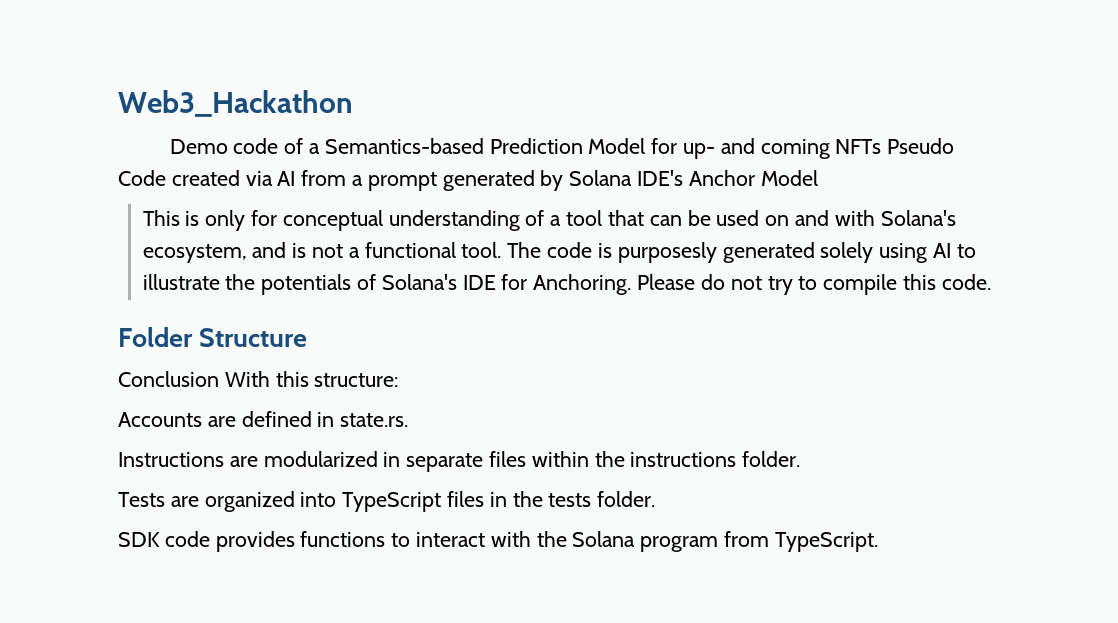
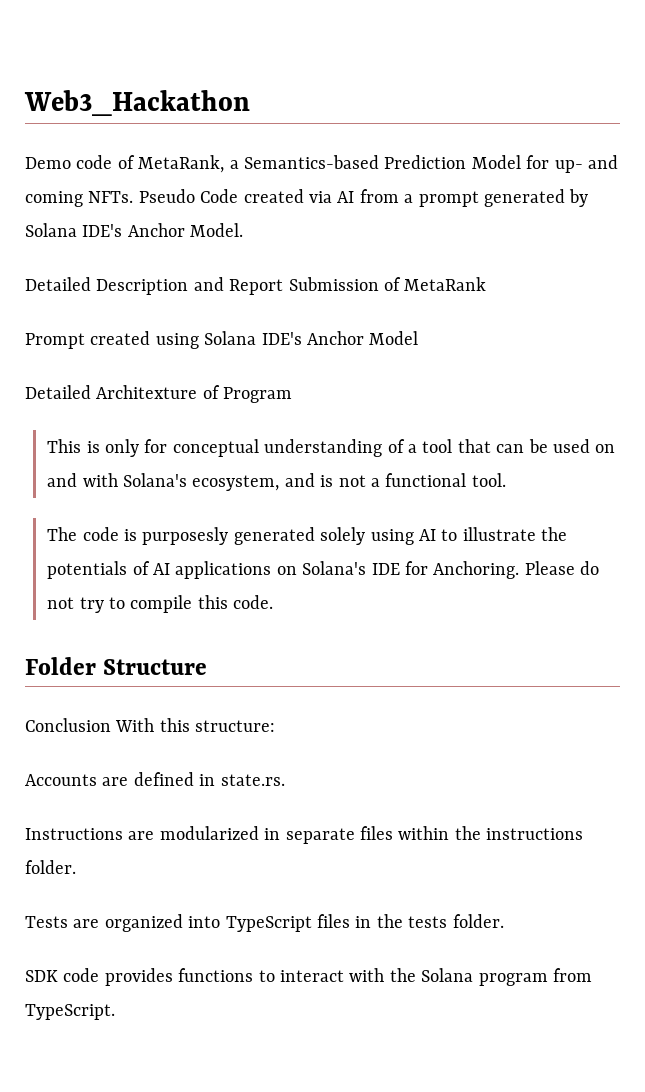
(304, 146) none -> [138,155,225,173] MetaRank,
[835,139,882,154] NFTs -> [88,191,134,203] NFTs.
[760,170,818,186] Model -> [190,223,244,237] [25,277,487,295] [25,331,419,349] [25,385,293,403] Model. // Detailed Description and Report Submission of MetaRank // Prompt created using Solana IDE's Anchor Model // Detailed Architexture of Program
(502, 250) none -> (506, 480) //
(377, 282) none -> [152,561,297,579] AI applications on

